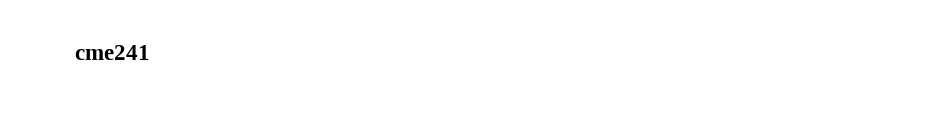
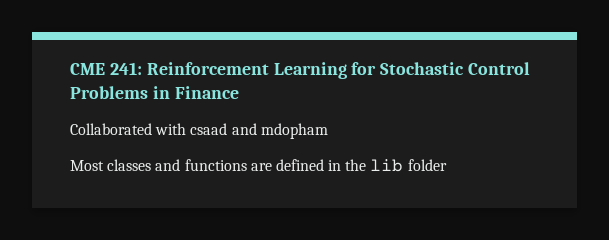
[75,45,150,60] cme241 -> [70,62,531,79] [70,86,239,99] [70,123,328,139] [70,159,447,172] CME 241: Reinforcement Learning for Stochastic Control Problems in Finance // Collaborated with csaad and mdopham // Most classes and functions are defined in the lib folder

